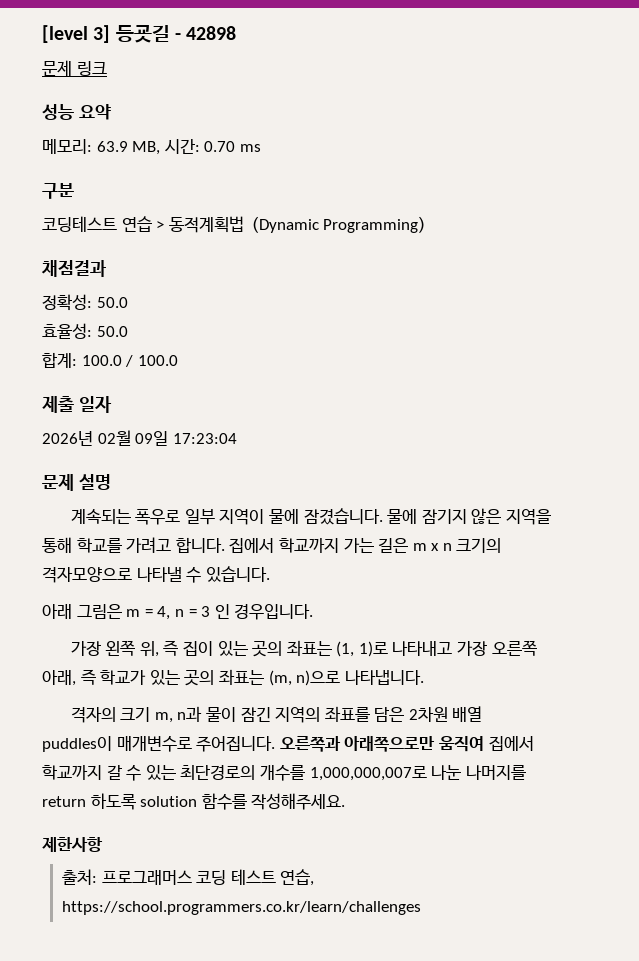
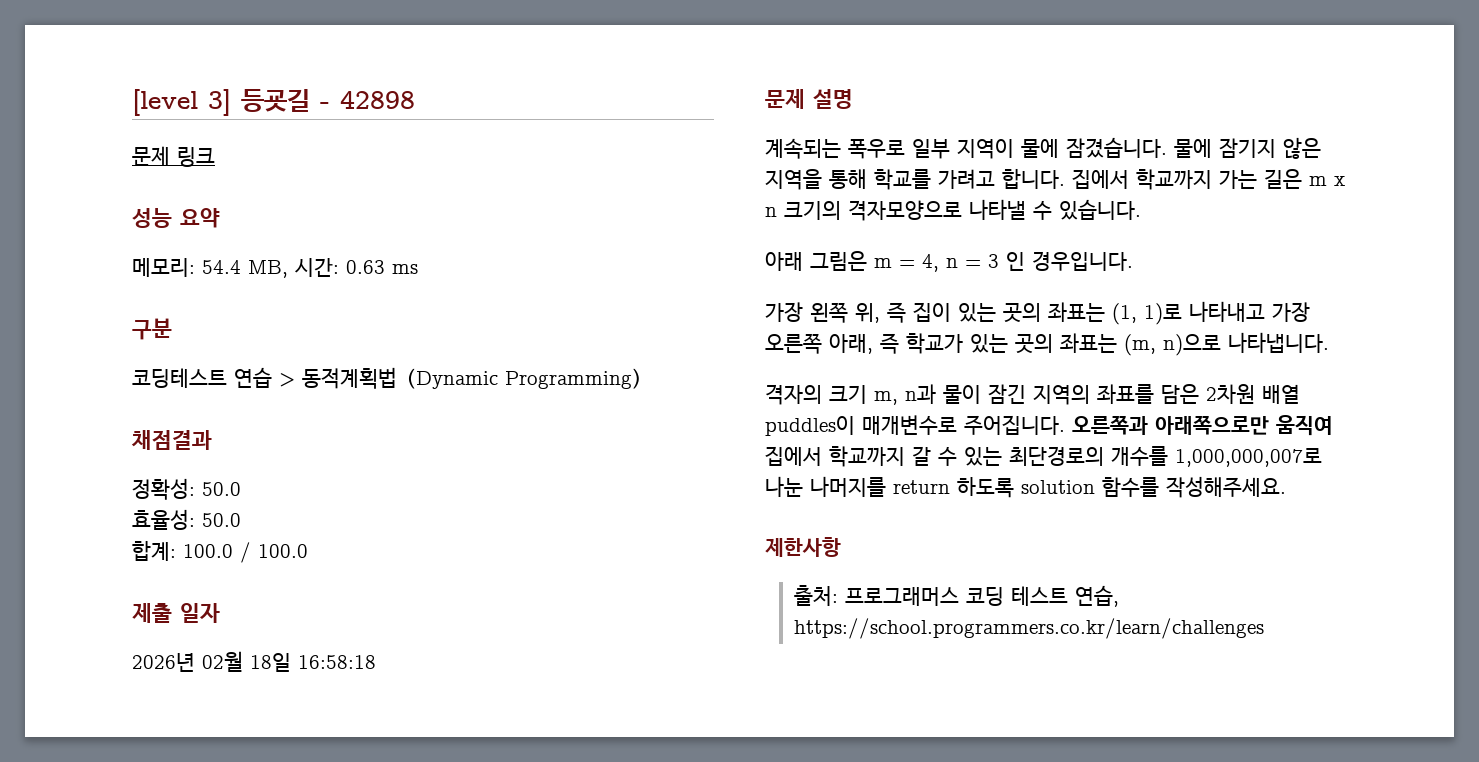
[96,141,128,152] 63.9 -> [202,260,241,274] 54.4
[204,141,236,152] 0.70 -> [346,260,385,274] 0.63
[135,431,237,446] 09일 17:23:04 -> [250,653,376,672] 18일 16:58:18

